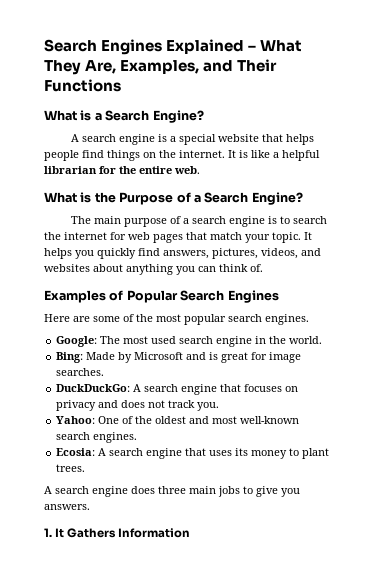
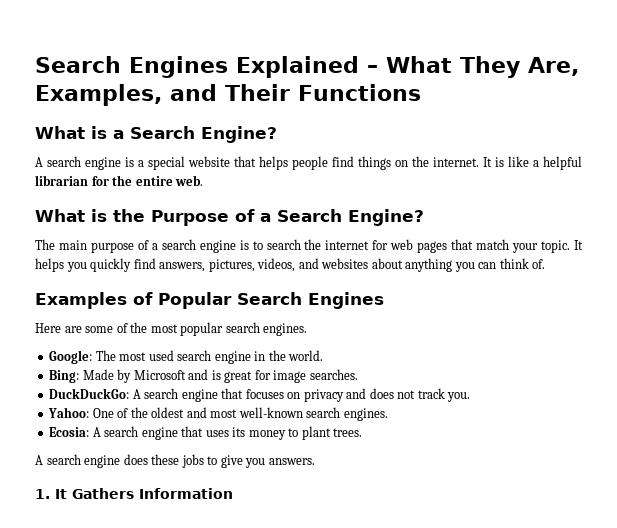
[158,486,216,494] three main -> [151,454,180,465] these

